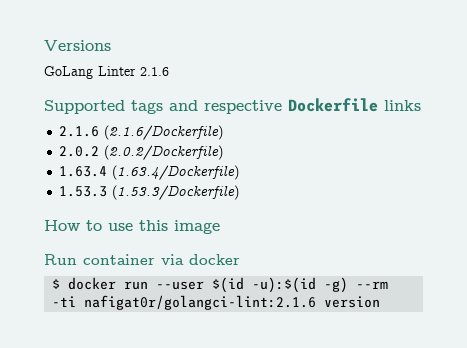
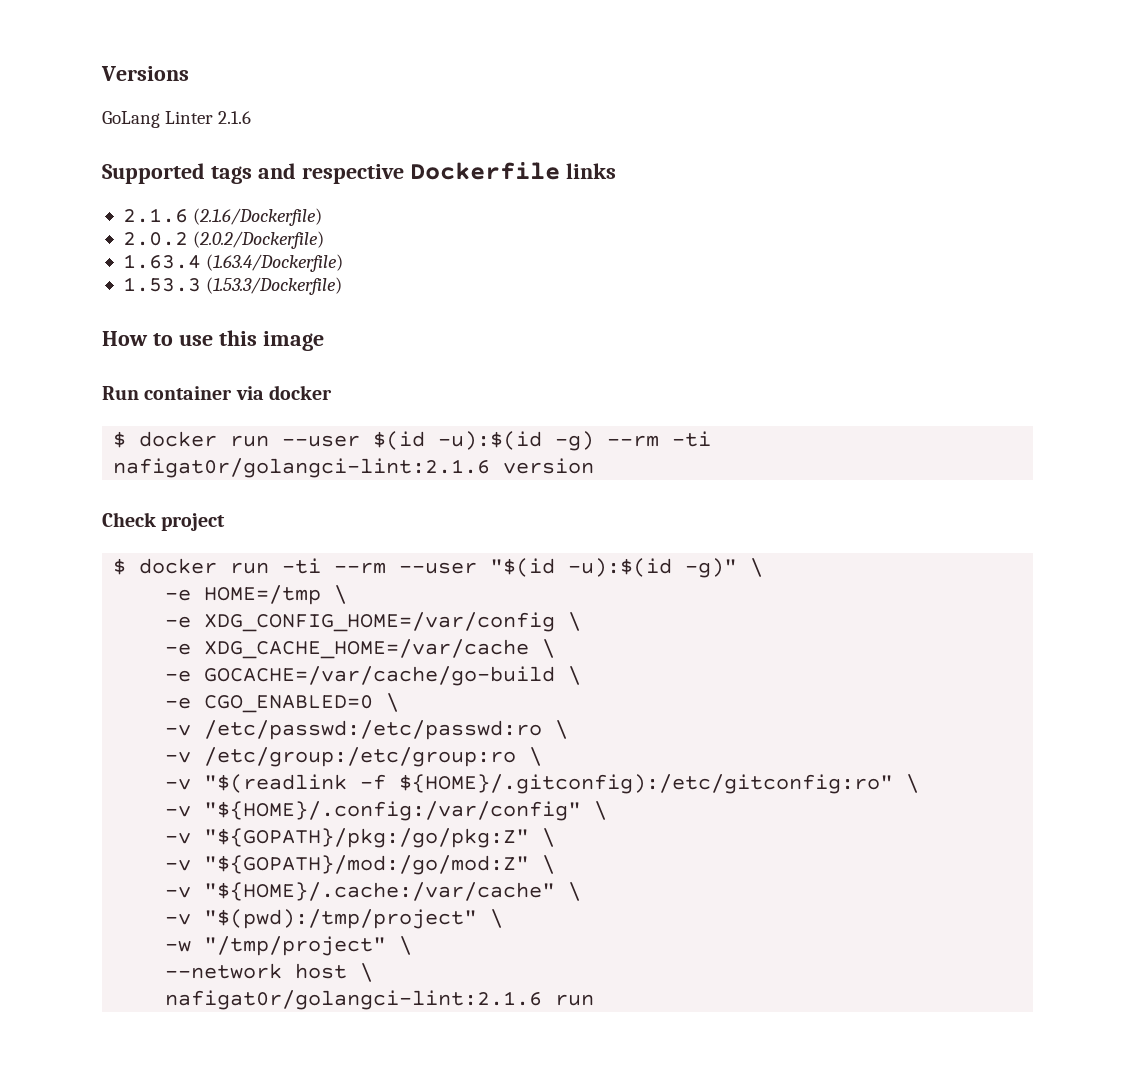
(381, 302) none -> [102,512,226,531] [113,558,764,578] [165,585,348,605] [165,612,582,632] [165,639,556,659] [165,666,582,686] [165,693,400,713] [165,720,569,740] [165,747,543,767] [165,774,920,794] [165,801,608,821] [165,828,556,848] [165,855,556,875] [165,882,582,901] [165,909,504,929] [165,936,413,956] [165,963,374,982] [165,990,595,1010] // Check project // $ docker run -ti --rm --user "$(id -u):$(id -g)" \ // -e HOME=/tmp \ // -e XDG_CONFIG_HOME=/var/config \ // -e XDG_CACHE_HOME=/var/cache \ // -e GOCACHE=/var/cache/go-build \ // -e CGO_ENABLED=0 \ // -v /etc/passwd:/etc/passwd:ro \ // -v /etc/group:/etc/group:ro \ // -v "$(readlink -f ${HOME}/.gitconfig):/etc/gitconfig:ro" \ // -v "${HOME}/.config:/var/config" \ // -v "${GOPATH}/pkg:/go/pkg:Z" \ // -v "${GOPATH}/mod:/go/mod:Z" \ // -v "${HOME}/.cache:/var/cache" \ // -v "$(pwd):/tmp/project" \ // -w "/tmp/project" \ // --network host \ // nafigat0r/golangci-lint:2.1.6 run

